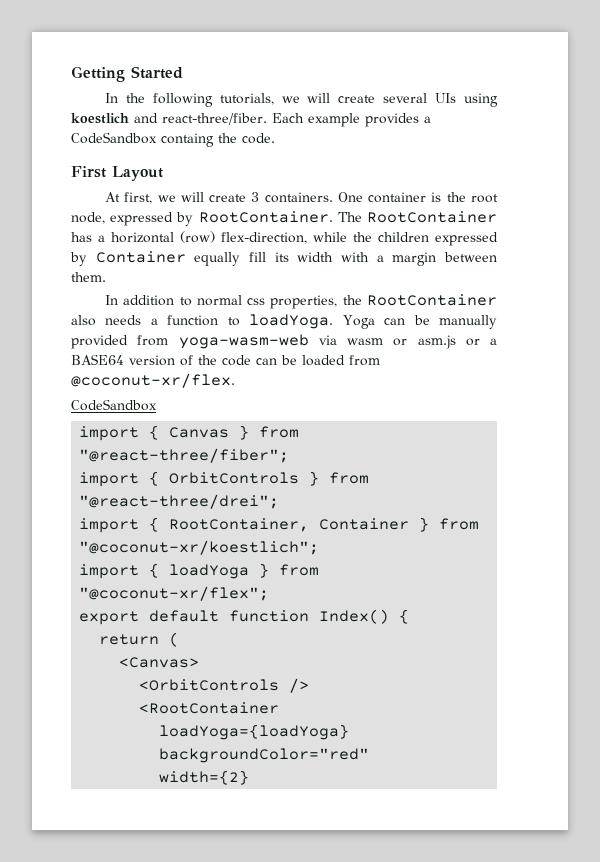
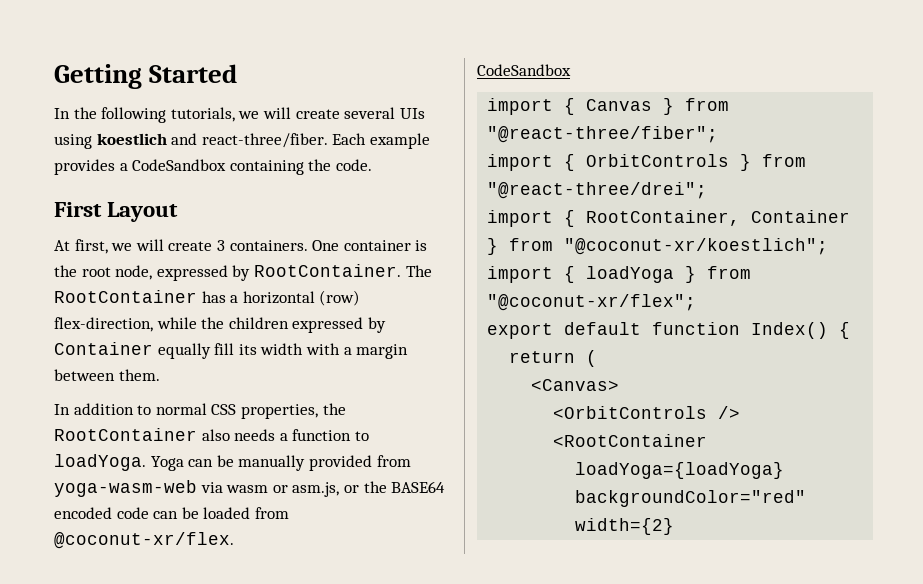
[161,133,214,147] containg -> [229,160,304,175] containing
[247,298,266,305] css -> [211,404,237,415] CSS
[417,335,497,349] [71,354,217,366] asm.js or a BASE64 version of the -> [292,481,446,497] [54,507,112,519] asm.js, or the BASE64 encoded

